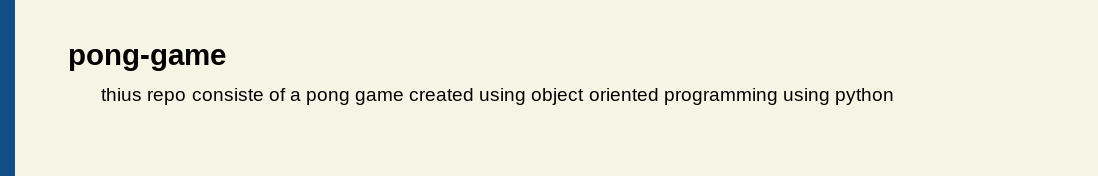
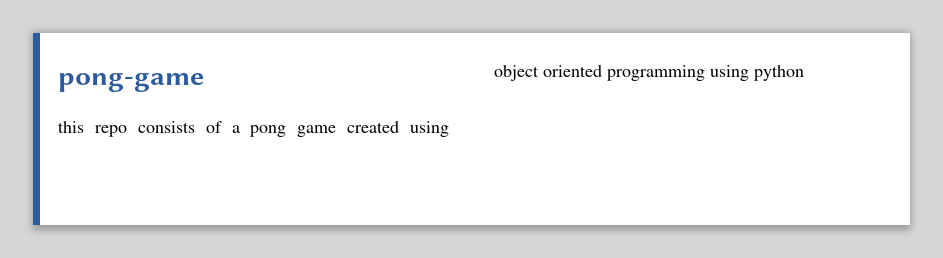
[101,88,264,105] thius repo consiste -> [58,121,195,137] this repo consists

